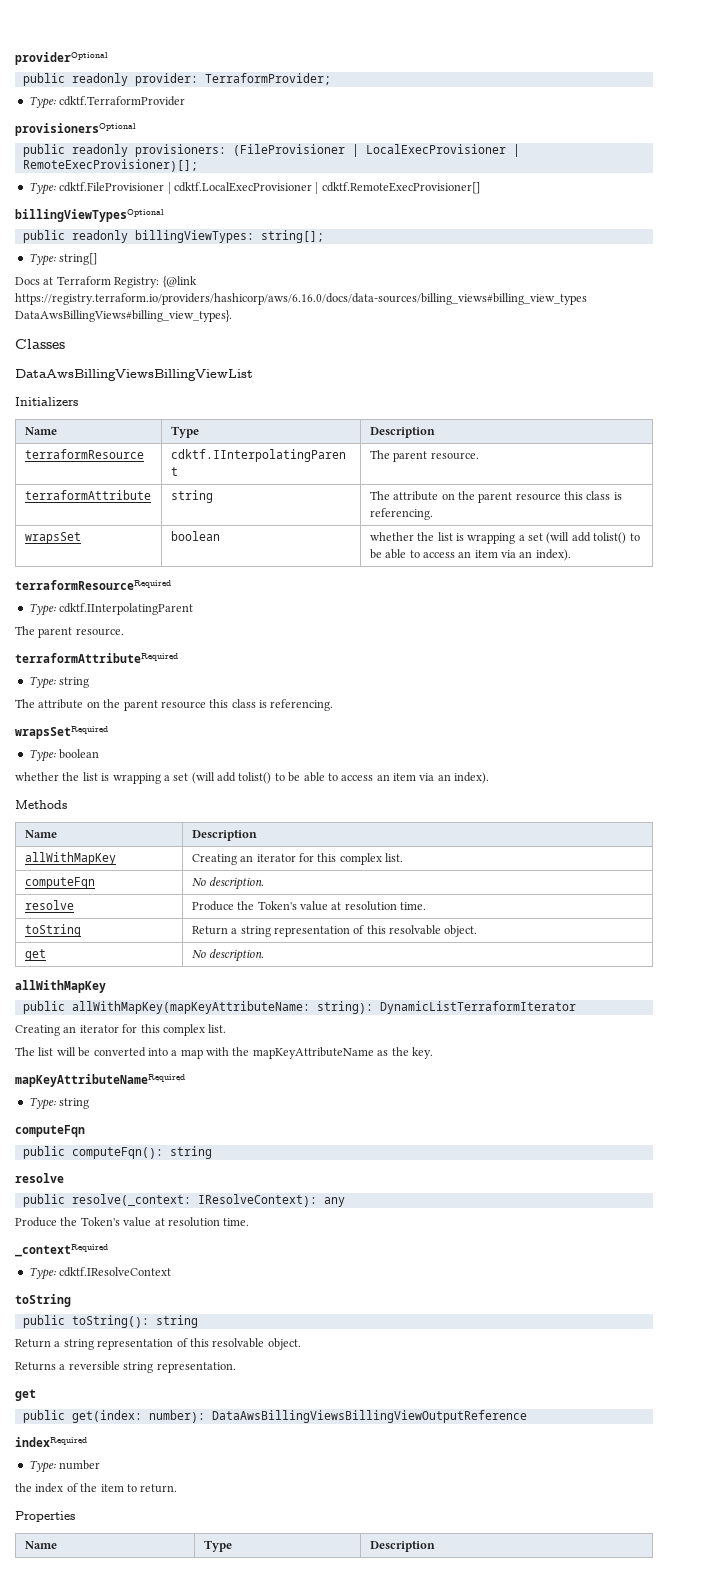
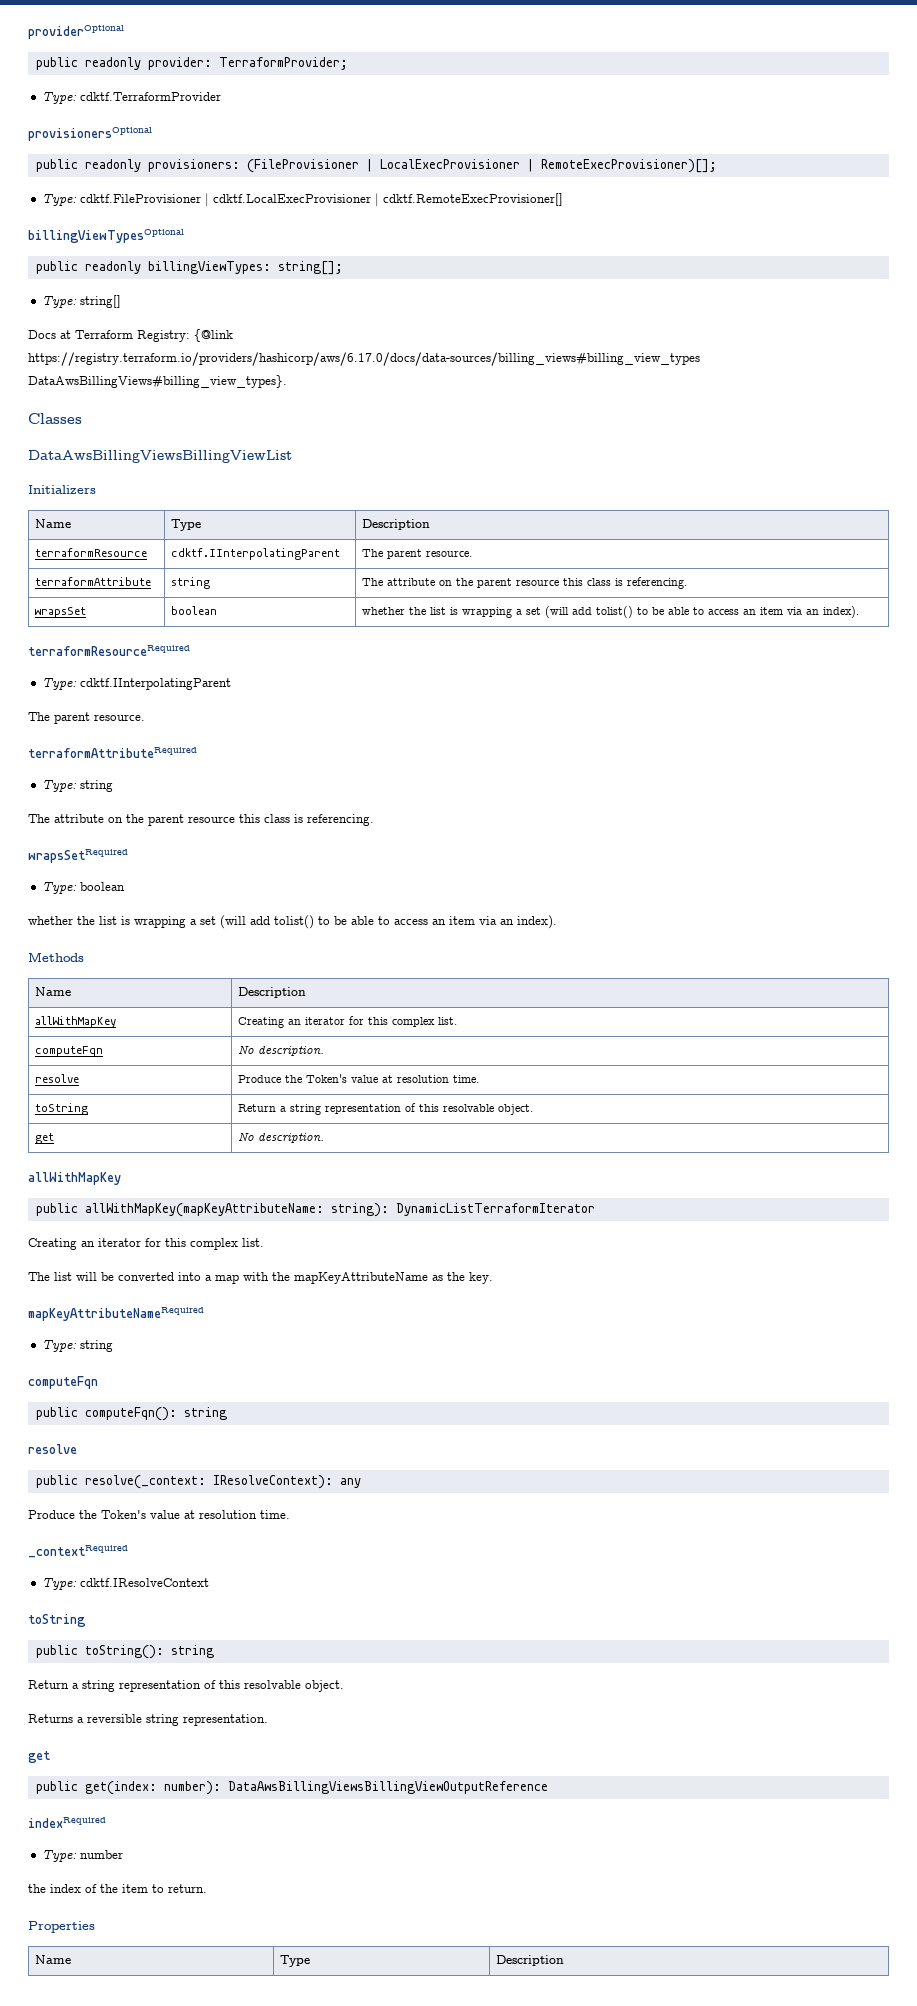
[15,293,587,305] https://registry.terraform.io/providers/hashicorp/aws/6.16.0/docs/data-sources/billing_views#billing_view_types -> [28,352,700,366] https://registry.terraform.io/providers/hashicorp/aws/6.17.0/docs/data-sources/billing_views#billing_view_types

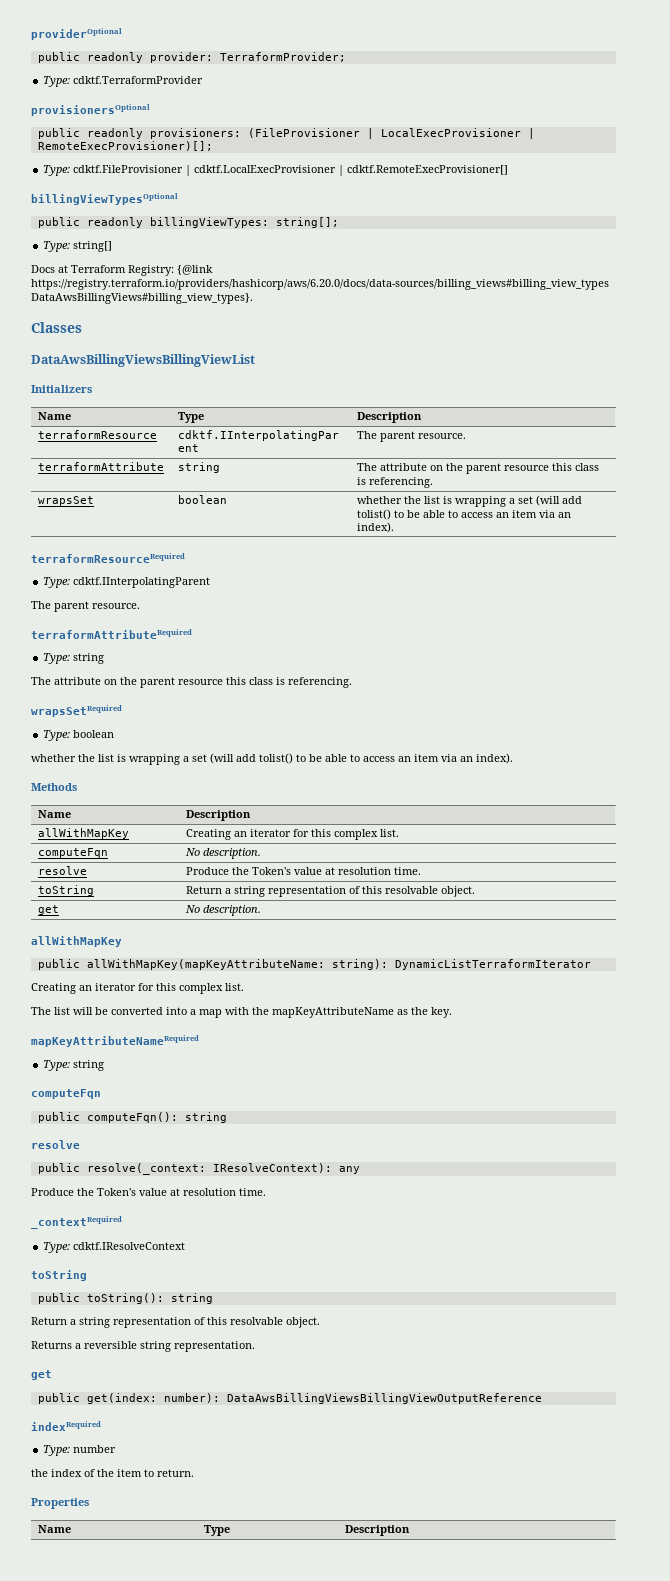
[28,352,700,366] https://registry.terraform.io/providers/hashicorp/aws/6.17.0/docs/data-sources/billing_views#billing_view_types -> [31,279,609,290] https://registry.terraform.io/providers/hashicorp/aws/6.20.0/docs/data-sources/billing_views#billing_view_types

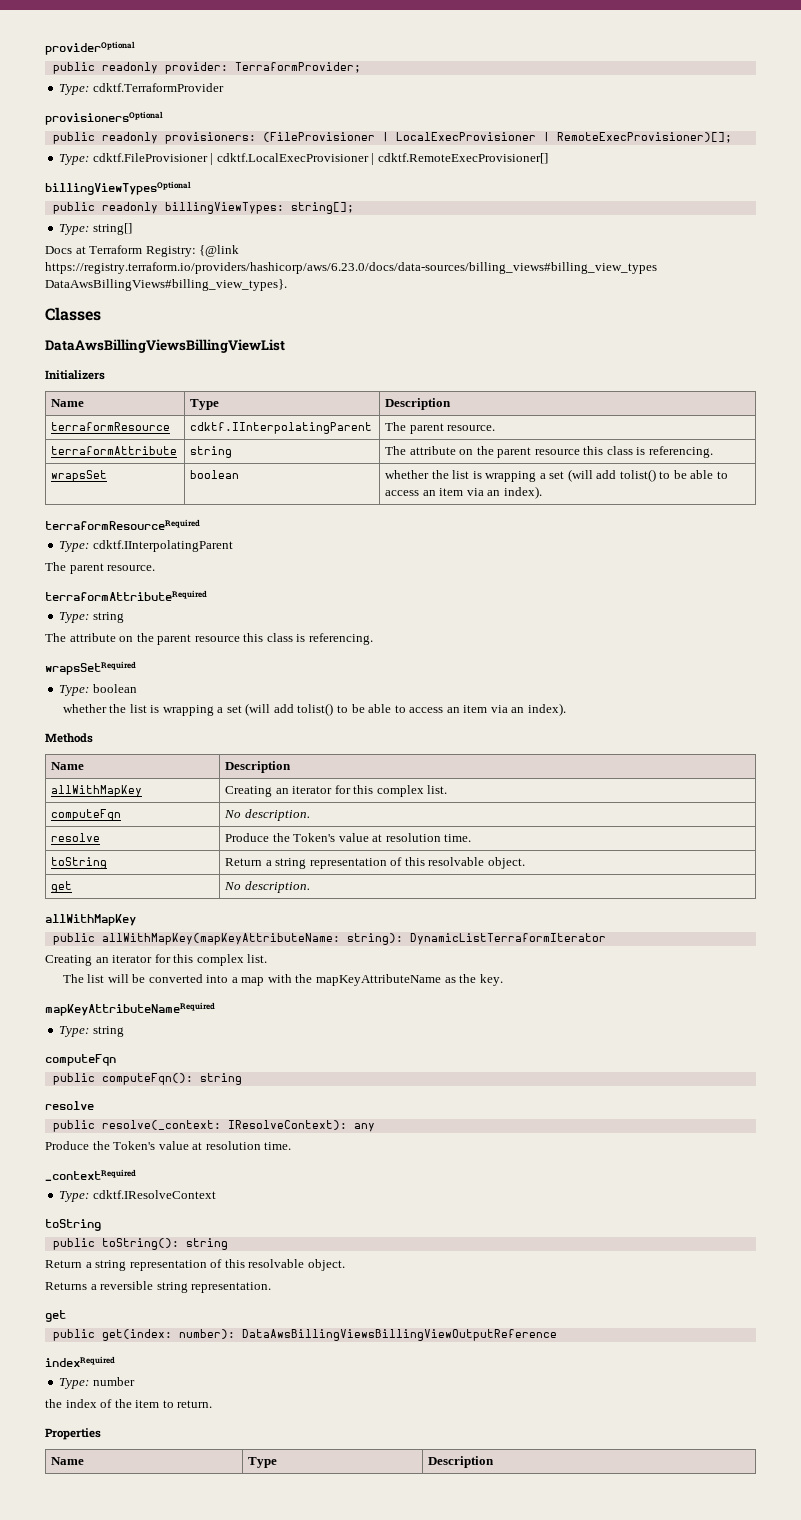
[31,279,609,290] https://registry.terraform.io/providers/hashicorp/aws/6.20.0/docs/data-sources/billing_views#billing_view_types -> [45,262,657,274] https://registry.terraform.io/providers/hashicorp/aws/6.23.0/docs/data-sources/billing_views#billing_view_types

